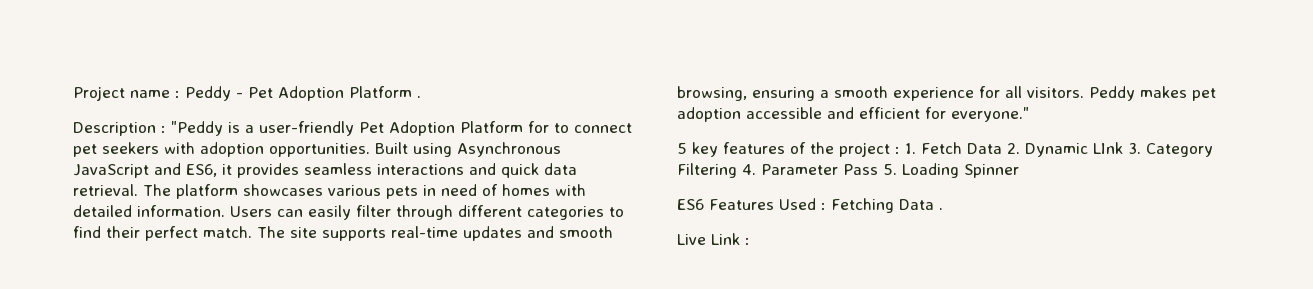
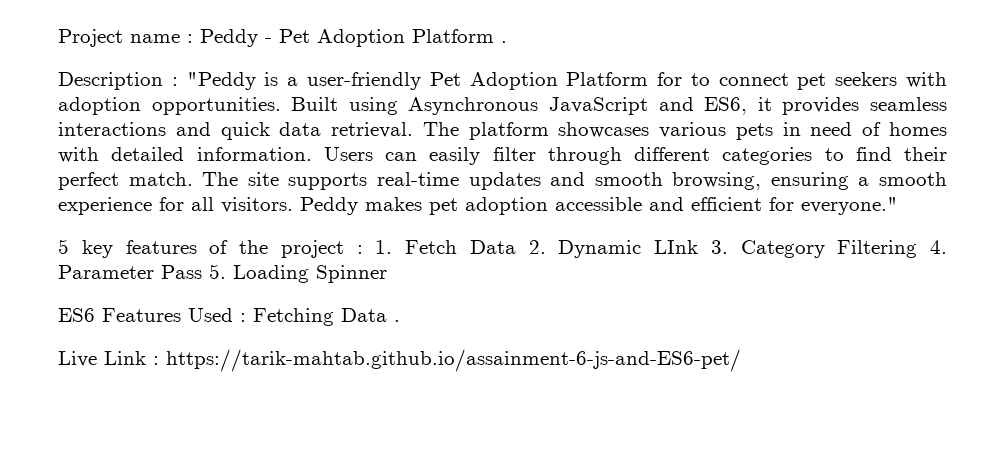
(750, 241) none -> [166,349,741,372] https://tarik-mahtab.github.io/assainment-6-js-and-ES6-pet/

